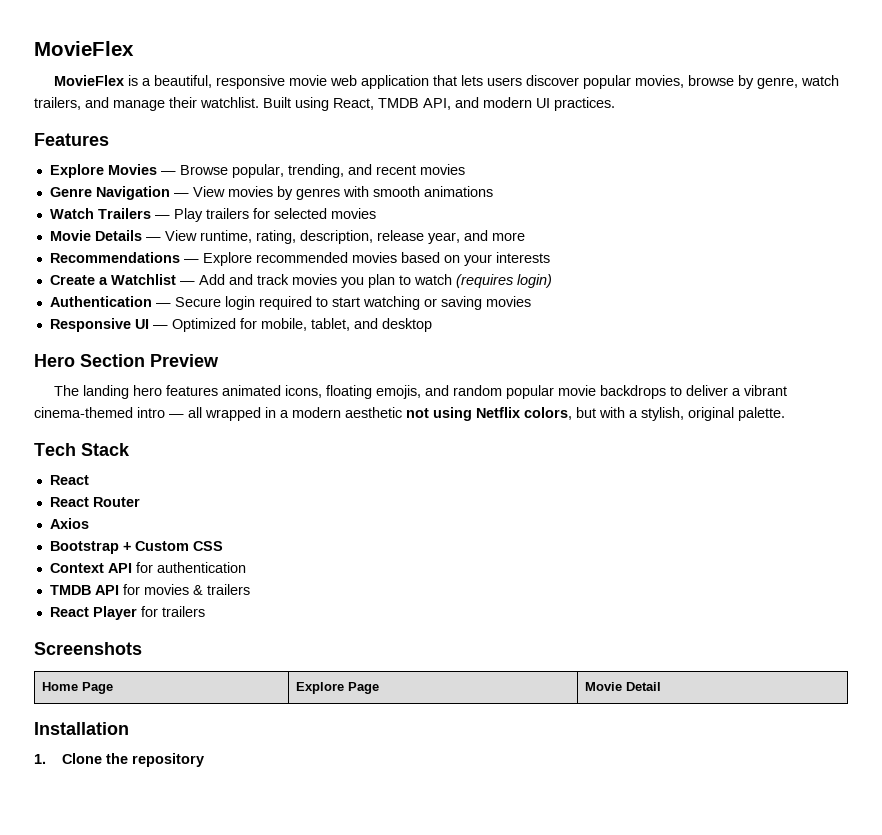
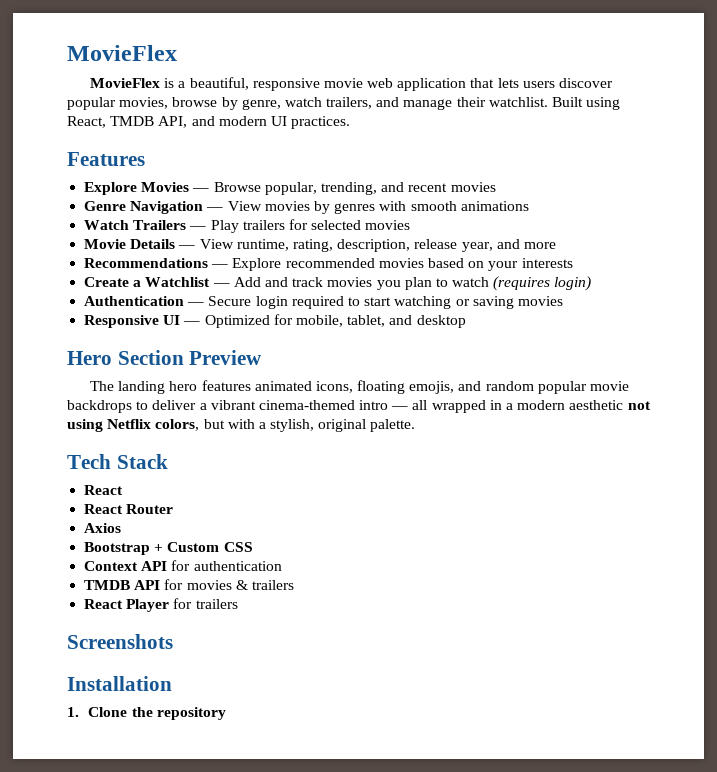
[41,682,113,694] [295,682,379,694] [584,682,661,691] // Home Page | Explore Page | Movie Detail -> (173, 641) none

